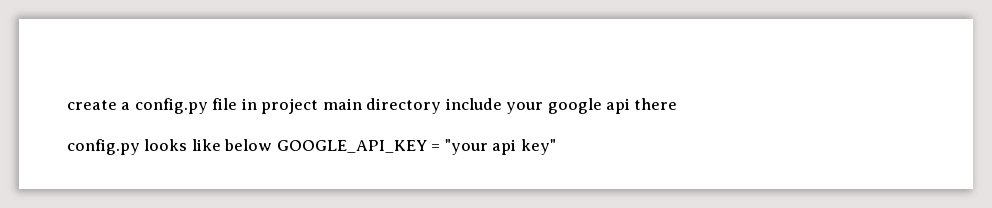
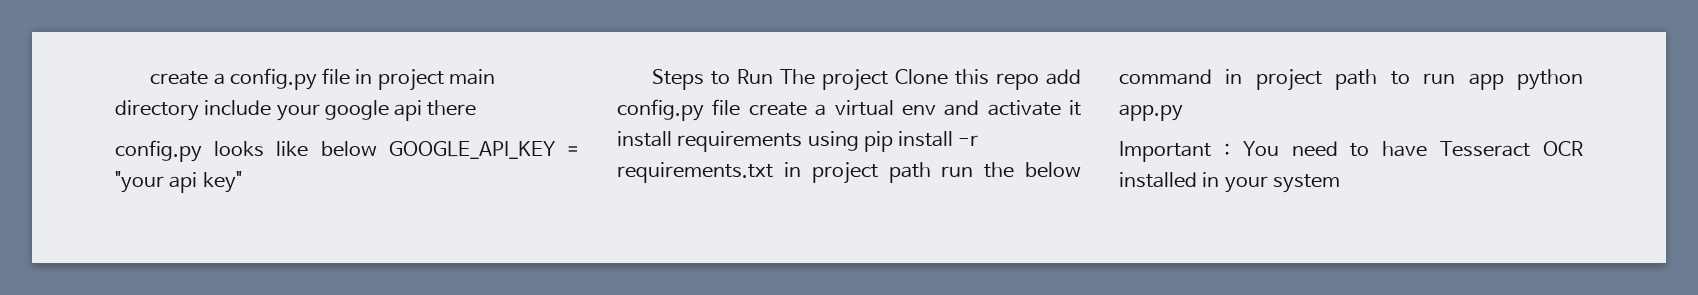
(556, 147) none -> [652,69,1081,91] [617,99,1081,121] [617,131,979,152] [617,162,1081,184] [1119,69,1583,91] [1119,104,1183,121] [1119,141,1583,162] [1119,172,1340,193] // Steps to Run The project Clone this repo add config.py file create a virtual env and activate it install requirements using pip install -r requirements.txt in project path run the below command in project path to run app python app.py // Important : You need to have Tesseract OCR installed in your system

